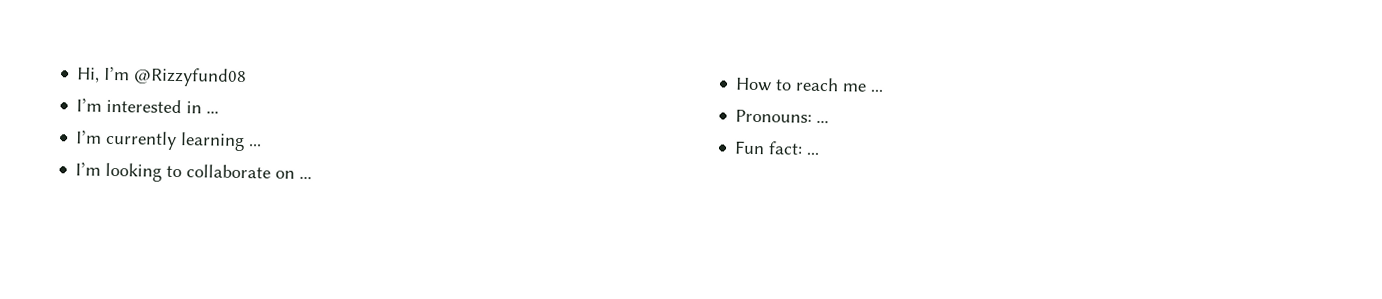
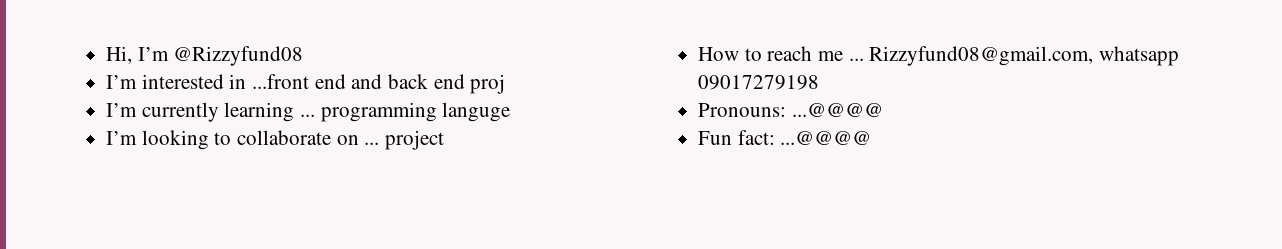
[206,110,220,114] ... -> [252,74,506,94] ...front end and back end proj
(263, 145) none -> [320,102,511,122] programming languge
(313, 177) none -> [385,130,445,150] project
(884, 90) none -> [869,46,1180,66] [698,75,820,90] Rizzyfund08@gmail.com, whatsapp 09017279198
[816,119,830,124] ... -> [791,103,883,117] ...@@@@
[806,151,820,156] ... -> [780,131,872,145] ...@@@@

